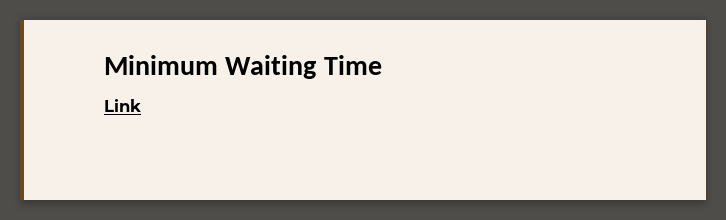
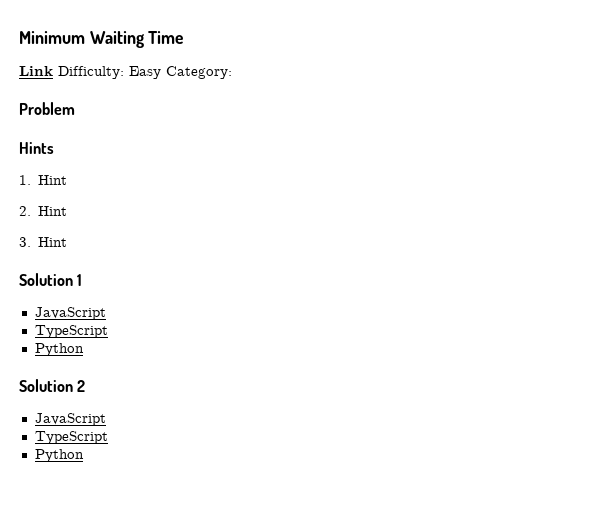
(141, 105) none -> [58,66,232,79] [19,102,75,115] [19,142,54,154] [19,175,68,185] [19,206,68,216] [19,237,68,247] [19,273,83,286] [34,307,106,320] [34,325,108,338] [34,343,84,356] [19,379,86,392] [34,413,106,426] [34,431,108,444] [34,449,84,462] Difficulty: Easy Category: // Problem // Hints // 1. Hint // 2. Hint // 3. Hint // Solution 1 // JavaScript // TypeScript // Python // Solution 2 // JavaScript // TypeScript // Python

